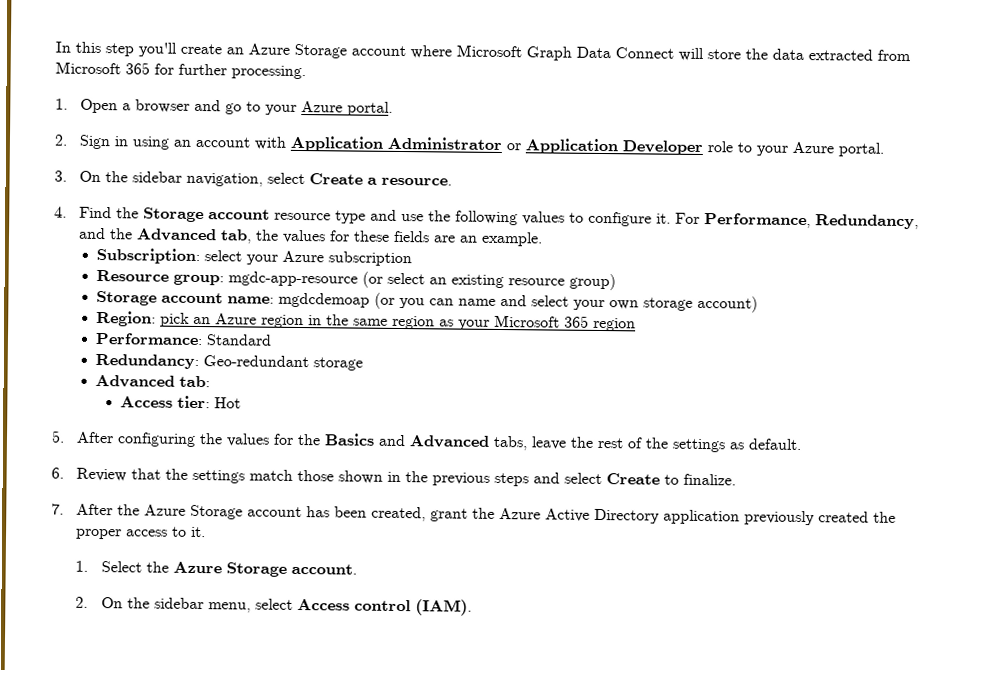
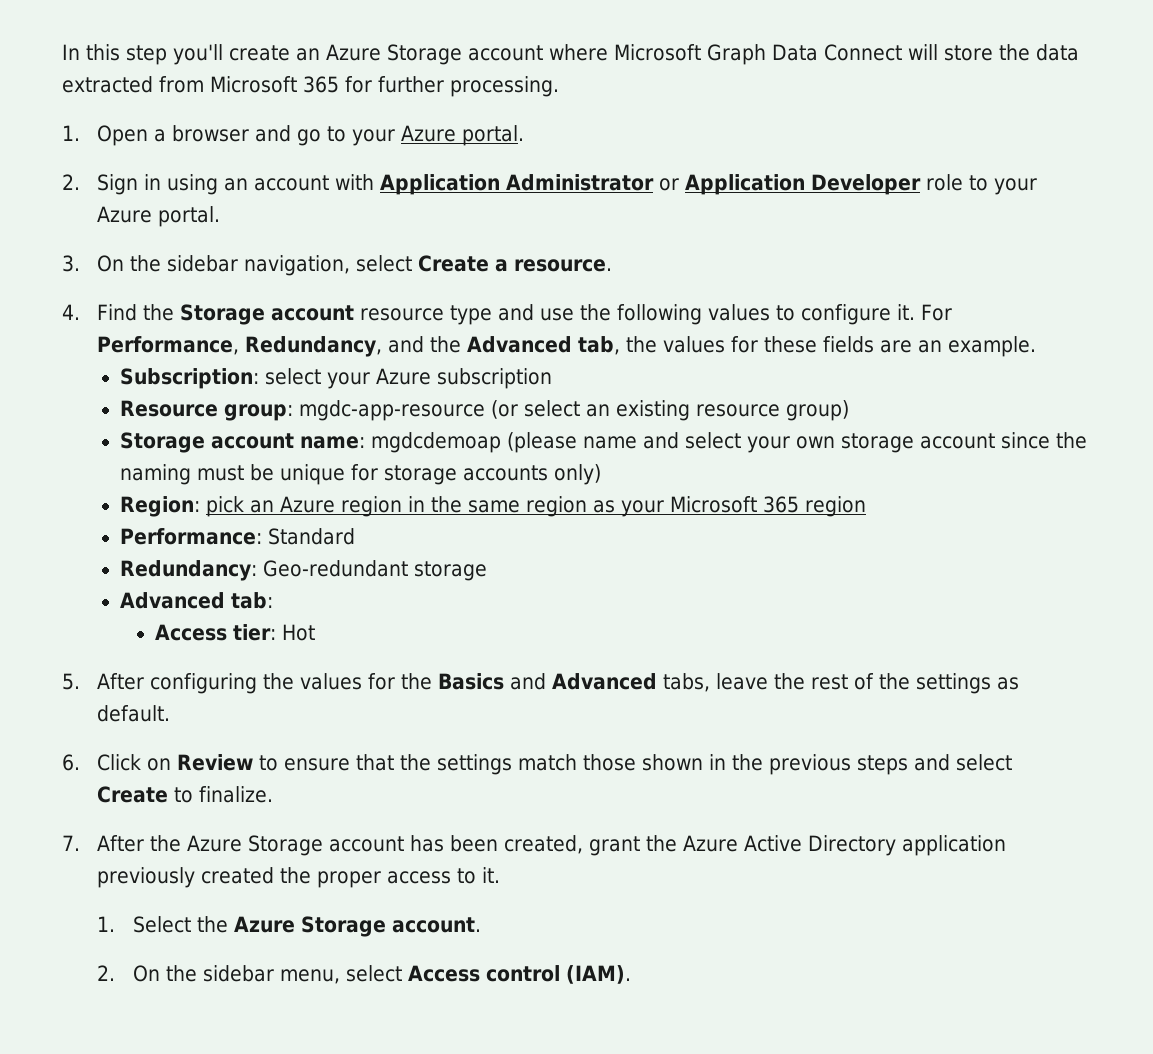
[373,292,454,309] (or you can -> [507,432,578,453] (please
[696,295,758,313] account) -> [920,432,1088,449] [120,464,602,485] account since the naming must be unique for storage accounts only)
[76,467,128,482] Review -> [97,754,351,771] Click on Review to ensure

